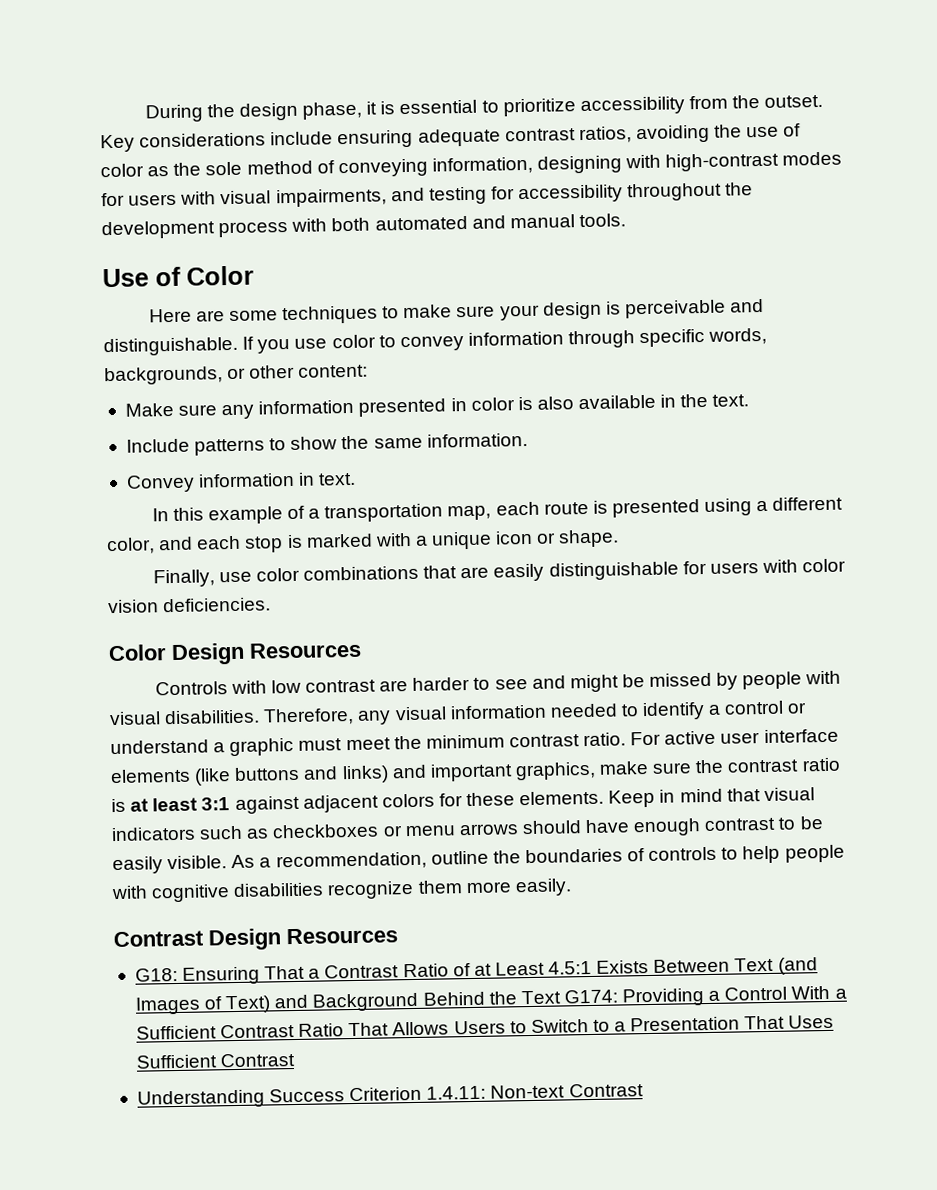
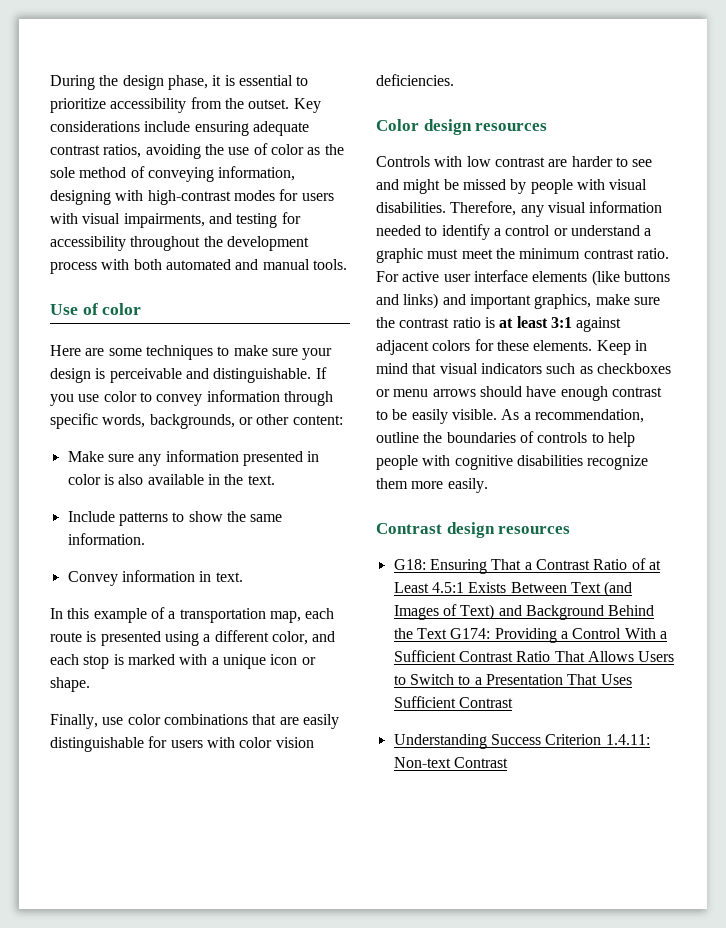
[186,265,254,286] Color -> [102,303,142,315] color
[171,641,362,666] Design Resources -> [423,119,548,135] design resources
[208,927,398,951] Design Resources -> [446,522,571,538] design resources

